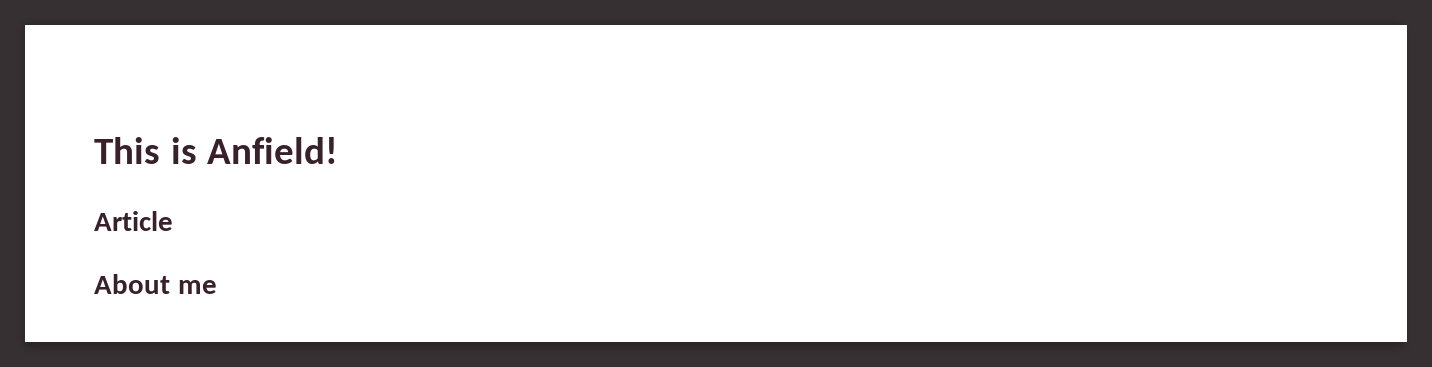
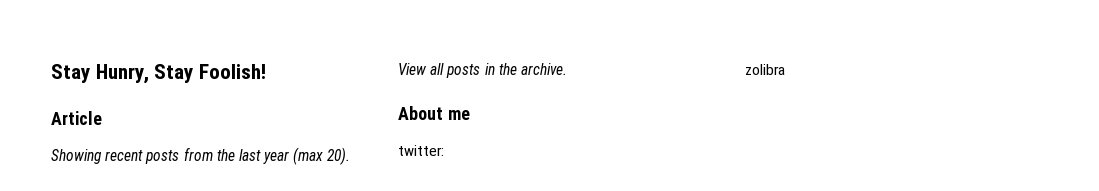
[94,137,339,164] [94,211,173,231] This is Anfield! // Article -> [51,64,267,84] [51,111,102,125] [51,147,351,165] [398,63,567,78] Stay Hunry, Stay Foolish! // Article // Showing recent posts from the last year (max 20). View all posts in the archive.
(217, 287) none -> [398,145,444,156] [745,64,785,75] // twitter: // zolibra

